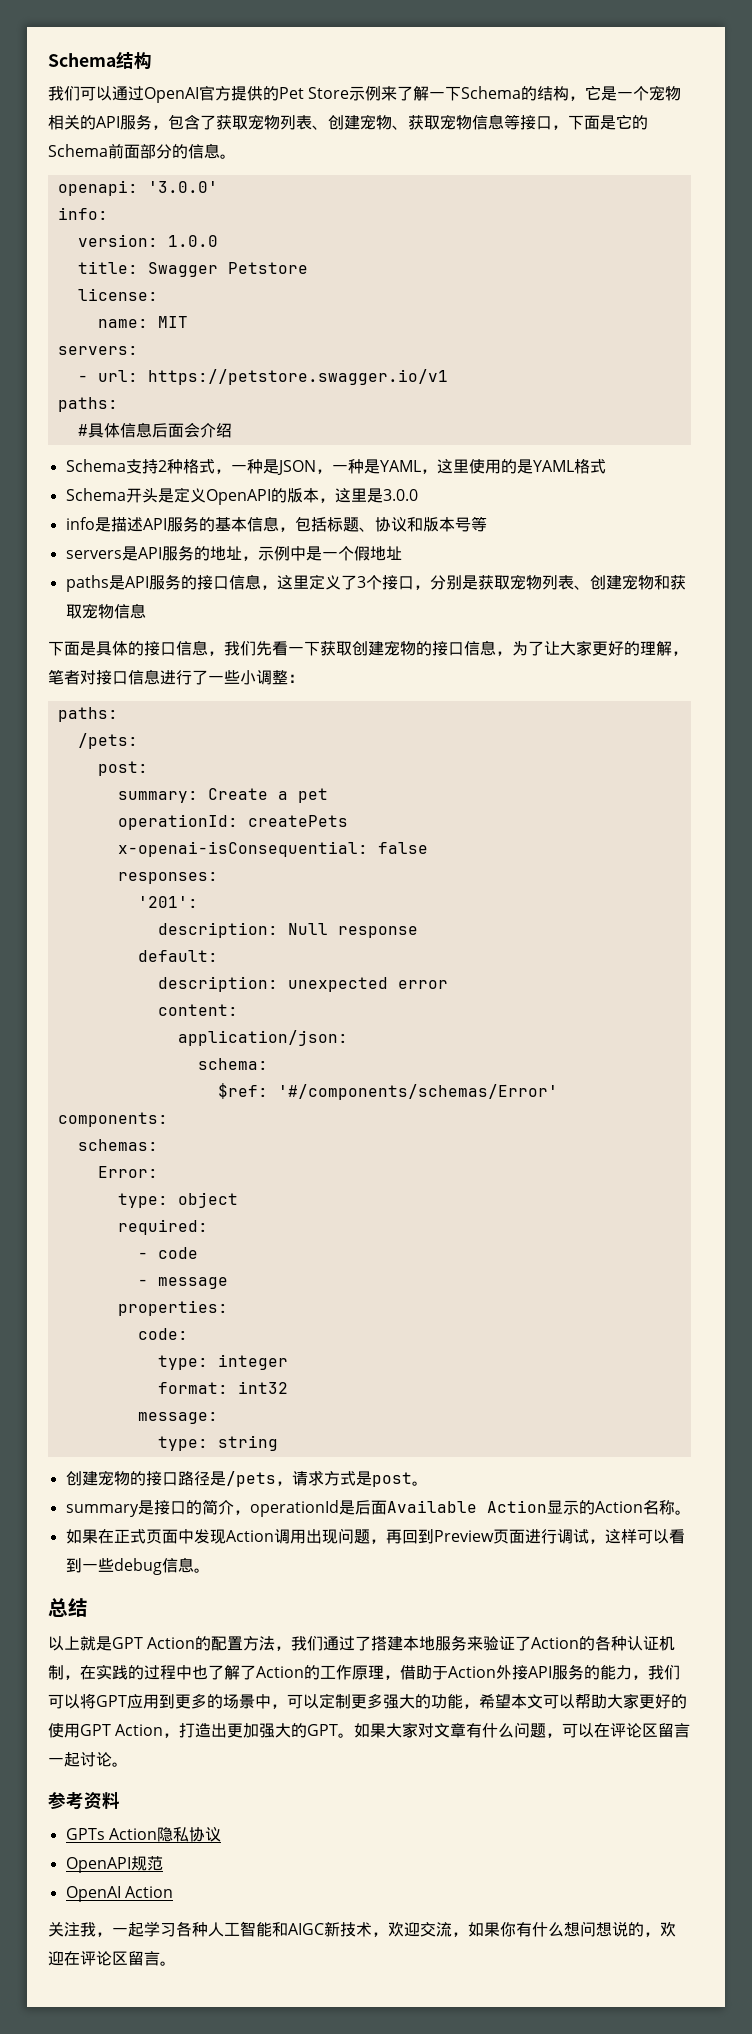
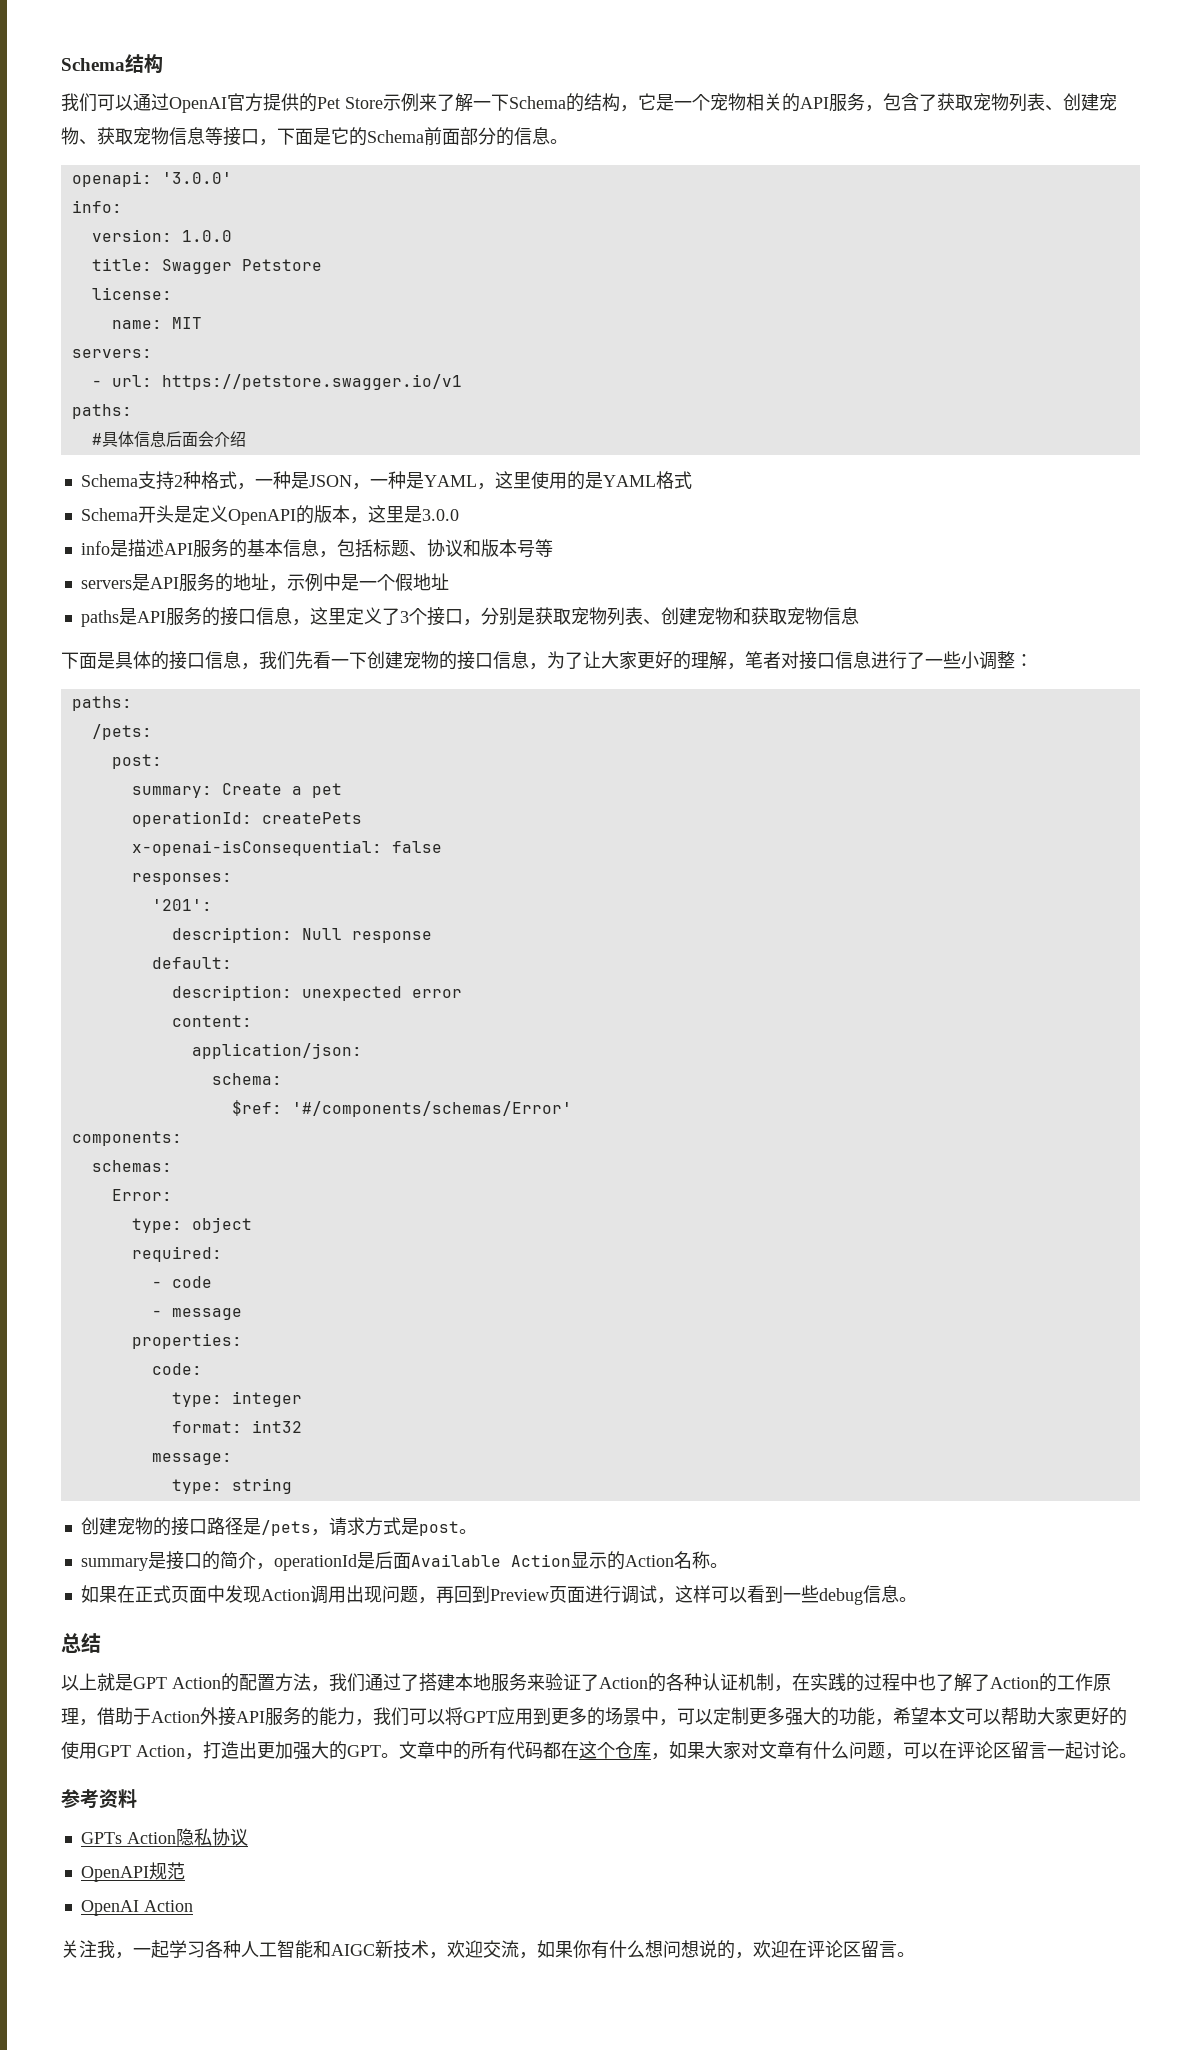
[320,641,352,656] 获取 -> (367, 660) none
(355, 1735) none -> [399,1741,669,1760] 文章中的所有代码都在这个仓库，

